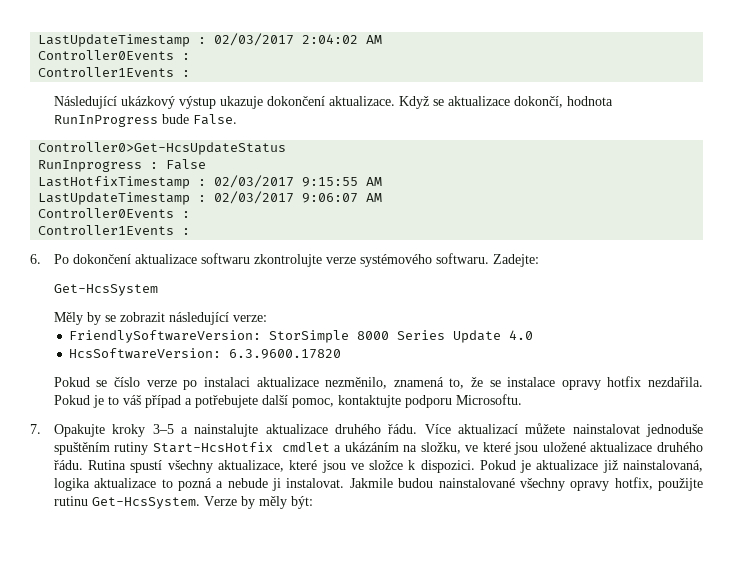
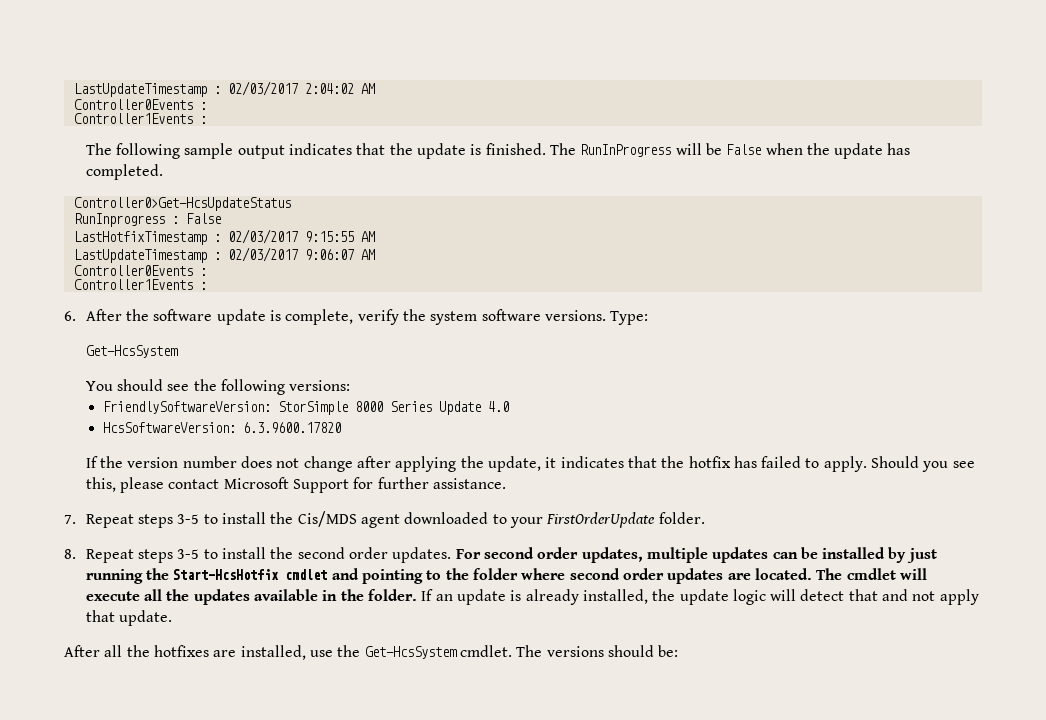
[53,96,613,109] [53,114,237,127] Následující ukázkový výstup ukazuje dokončení aktualizace. Když se aktualizace dokončí, hodnota RunInProgress bude False. -> [85,143,911,159] [85,164,163,180] The following sample output indicates that the update is finished. The RunInProgress will be False when the update has completed.
[53,253,539,267] [53,284,158,296] [53,312,267,325] Po dokončení aktualizace softwaru zkontrolujte verze systémového softwaru. Zadejte: // Get-HcsSystem // Měly by se zobrazit následující verze: -> [85,309,649,325] [85,345,178,358] [85,379,351,395] After the software update is complete, verify the system software versions. Type: // Get-HcsSystem // You should see the following versions:
[53,376,704,390] [53,394,522,408] [30,423,703,437] [53,442,704,455] [53,460,703,473] [53,477,703,491] [53,496,313,509] Pokud se číslo verze po instalaci aktualizace nezměnilo, znamená to, že se instalace opravy hotfix nezdařila. Pokud je to váš případ a potřebujete další pomoc, kontaktujte podporu Microsoftu. // 7. Opakujte kroky 3–5 a nainstalujte aktualizace druhého řádu. Více aktualizací můžete nainstalovat jednoduše spuštěním rutiny Start-HcsHotfix cmdlet a ukázáním na složku, ve které jsou uložené aktualizace druhého řádu. Rutina spustí všechny aktualizace, které jsou ve složce k dispozici. Pokud je aktualizace již nainstalovaná, logika aktualizace to pozná a nebude ji instalovat. Jakmile budou nainstalované všechny opravy hotfix, použijte rutinu Get-HcsSystem. Verze by měly být: -> [85,456,975,472] [85,477,506,493] [64,511,705,528] [64,547,937,563] [85,568,927,584] [85,589,979,605] [85,610,173,626] [64,645,679,660] If the version number does not change after applying the update, it indicates that the hotfix has failed to apply. Should you see this, please contact Microsoft Support for further assistance. // 7. Repeat steps 3-5 to install the Cis/MDS agent downloaded to your FirstOrderUpdate folder. // 8. Repeat steps 3-5 to install the second order updates. For second order updates, multiple updates can be installed by just running the Start-HcsHotfix cmdlet and pointing to the folder where second order updates are located. The cmdlet will execute all the updates available in the folder. If an update is already installed, the update logic will detect that and not apply that update. // After all the hotfixes are installed, use the Get-HcsSystem cmdlet. The versions should be:

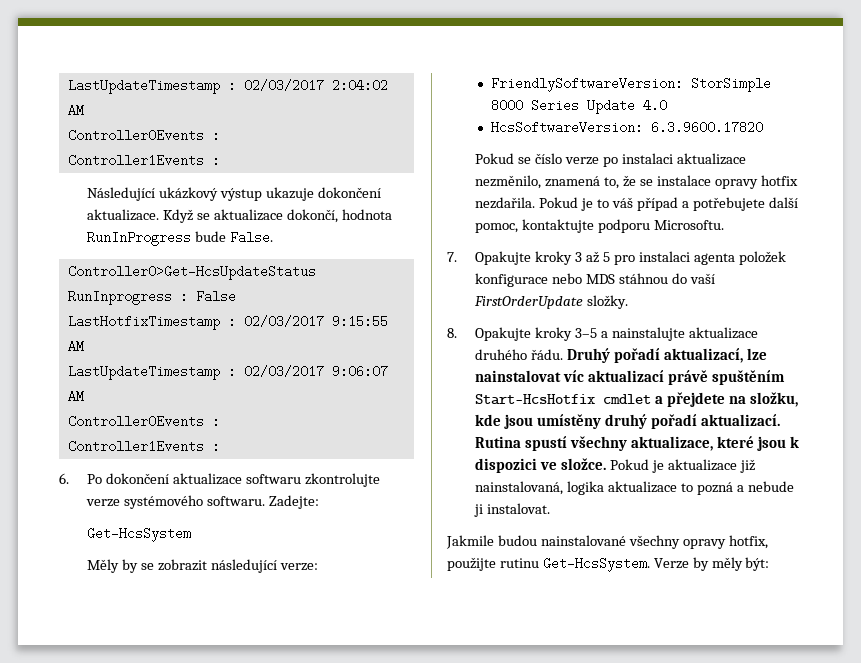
[85,143,911,159] [85,164,163,180] The following sample output indicates that the update is finished. The RunInProgress will be False when the update has completed. -> [87,187,381,201] [87,209,392,223] [87,231,274,246] Následující ukázkový výstup ukazuje dokončení aktualizace. Když se aktualizace dokončí, hodnota RunInProgress bude False.
[85,309,649,325] [85,345,178,358] [85,379,351,395] After the software update is complete, verify the system software versions. Type: // Get-HcsSystem // You should see the following versions: -> [87,473,380,487] [86,495,319,509] [87,527,192,542] [87,559,318,573] Po dokončení aktualizace softwaru zkontrolujte verze systémového softwaru. Zadejte: // Get-HcsSystem // Měly by se zobrazit následující verze:
[85,456,975,472] [85,477,506,493] [64,511,705,528] [64,547,937,563] [85,568,927,584] [85,589,979,605] [85,610,173,626] [64,645,679,660] If the version number does not change after applying the update, it indicates that the hotfix has failed to apply. Should you see this, please contact Microsoft Support for further assistance. // 7. Repeat steps 3-5 to install the Cis/MDS agent downloaded to your FirstOrderUpdate folder. // 8. Repeat steps 3-5 to install the second order updates. For second order updates, multiple updates can be installed by just running the Start-HcsHotfix cmdlet and pointing to the folder where second order updates are located. The cmdlet will execute all the updates available in the folder. If an update is already installed, the update logic will detect that and not apply that update. // After all the hotfixes are installed, use the Get-HcsSystem cmdlet. The versions should be: -> [475,153,746,167] [475,175,798,189] [475,197,798,211] [475,219,724,233] [447,251,786,265] [475,273,715,287] [474,295,629,309] [447,327,758,341] [475,348,767,363] [475,370,785,385] [475,392,798,407] [475,414,780,429] [475,436,799,451] [475,458,755,473] [475,481,794,495] [474,503,551,517] [446,535,768,549] [447,557,770,572] Pokud se číslo verze po instalaci aktualizace nezměnilo, znamená to, že se instalace opravy hotfix nezdařila. Pokud je to váš případ a potřebujete další pomoc, kontaktujte podporu Microsoftu. // 7. Opakujte kroky 3 až 5 pro instalaci agenta položek konfigurace nebo MDS stáhnou do vaší FirstOrderUpdate složky. // 8. Opakujte kroky 3–5 a nainstalujte aktualizace druhého řádu. Druhý pořadí aktualizací, lze nainstalovat víc aktualizací právě spuštěním Start-HcsHotfix cmdlet a přejdete na složku, kde jsou umístěny druhý pořadí aktualizací. Rutina spustí všechny aktualizace, které jsou k dispozici ve složce. Pokud je aktualizace již nainstalovaná, logika aktualizace to pozná a nebude ji instalovat. // Jakmile budou nainstalované všechny opravy hotfix, použijte rutinu Get-HcsSystem. Verze by měly být:

